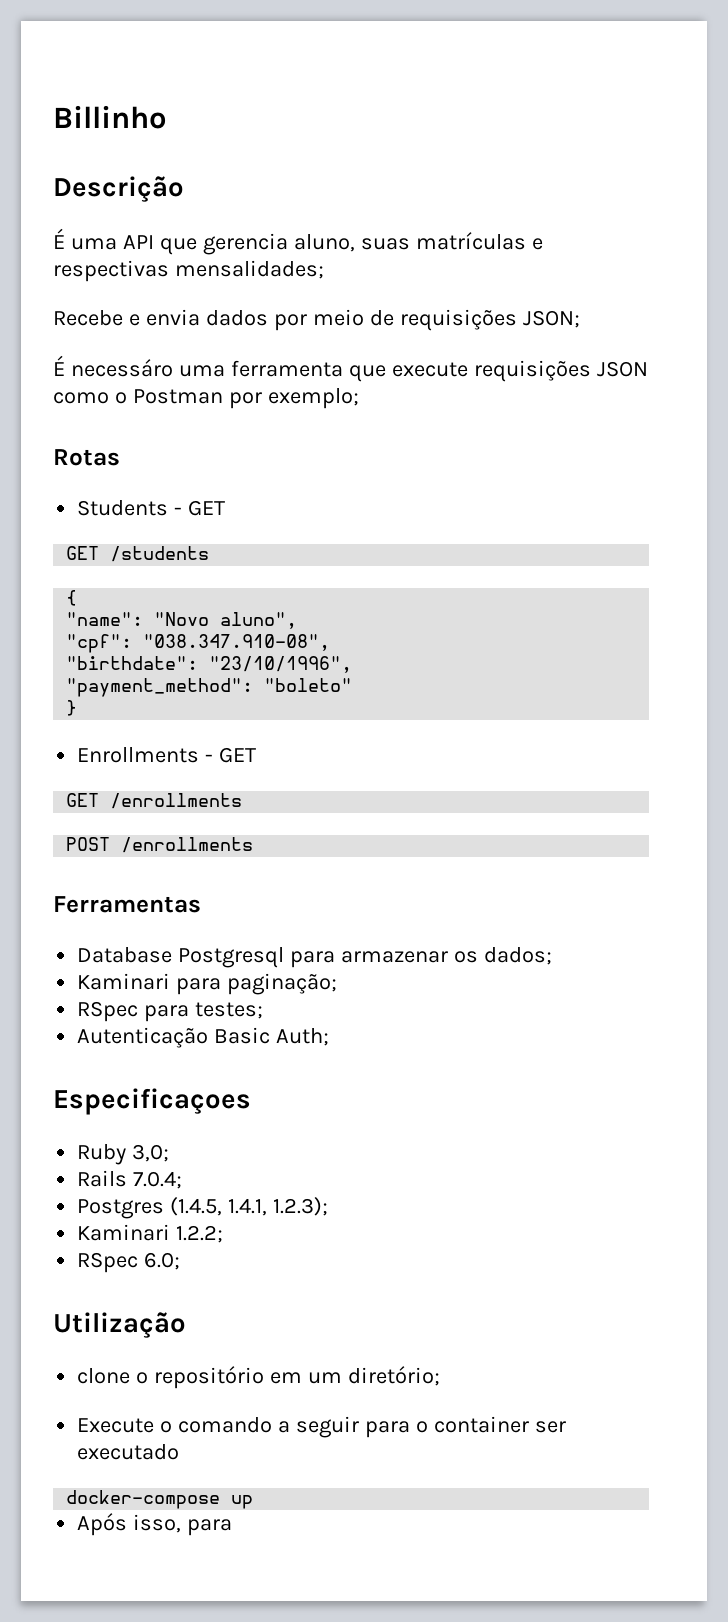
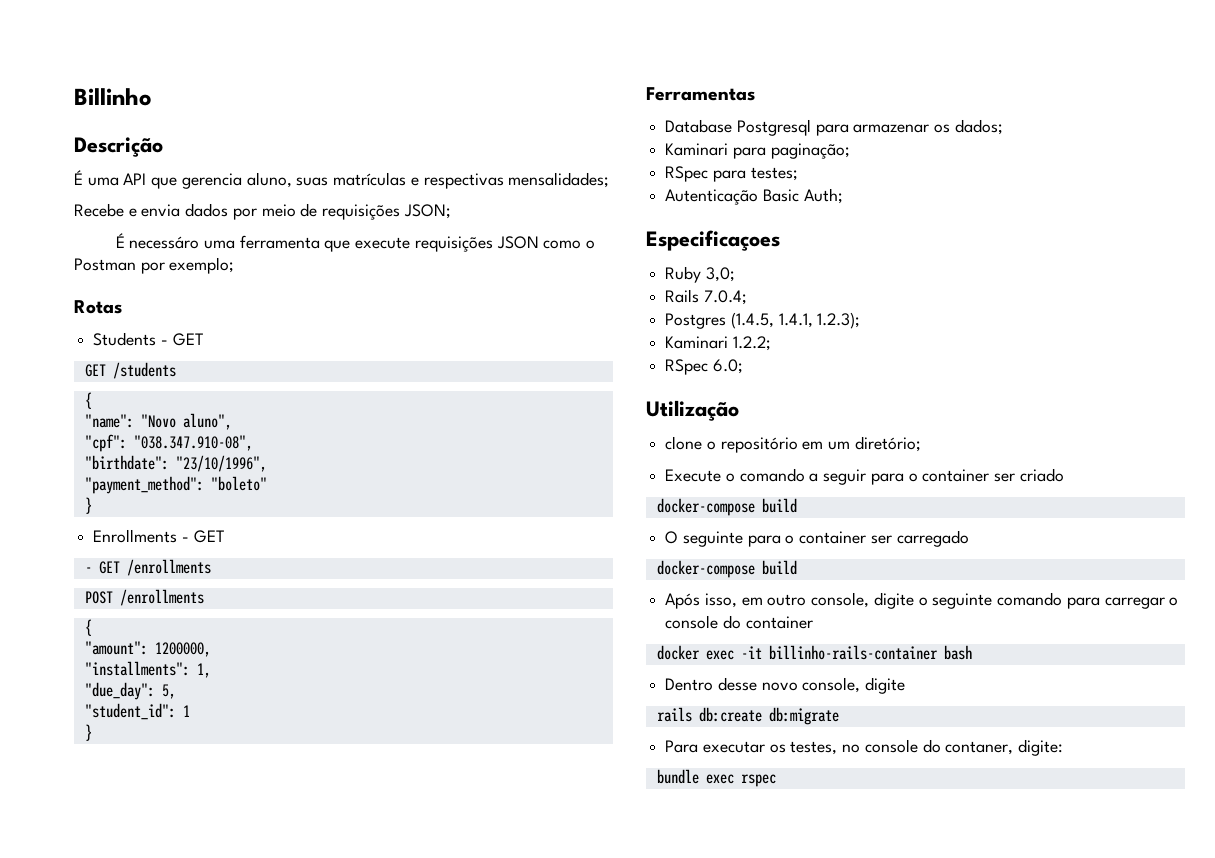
(257, 755) none -> [84,567,92,573] -
(254, 845) none -> [84,619,92,636] [84,641,211,657] [84,661,211,678] [84,682,176,700] [84,703,190,720] [84,724,92,741] // { // "amount": 1200000, // "installments": 1, // "due_day": 5, // "student_id": 1 // }
[77,1444,180,1460] [66,1490,254,1509] [77,1513,233,1536] executado // docker-compose up // Após isso, para -> [1019,468,1064,482] [656,498,797,516] [665,530,969,547] [656,560,797,578] [665,592,1179,609] [665,615,813,629] [656,645,972,660] [665,677,906,694] [656,707,839,725] [665,739,1064,756] [656,769,776,787] criado // docker-compose build // O seguinte para o container ser carregado // docker-compose build // Após isso, em outro console, digite o seguinte comando para carregar o console do container // docker exec -it billinho-rails-container bash // Dentro desse novo console, digite // rails db:create db:migrate // Para executar os testes, no console do contaner, digite: // bundle exec rspec

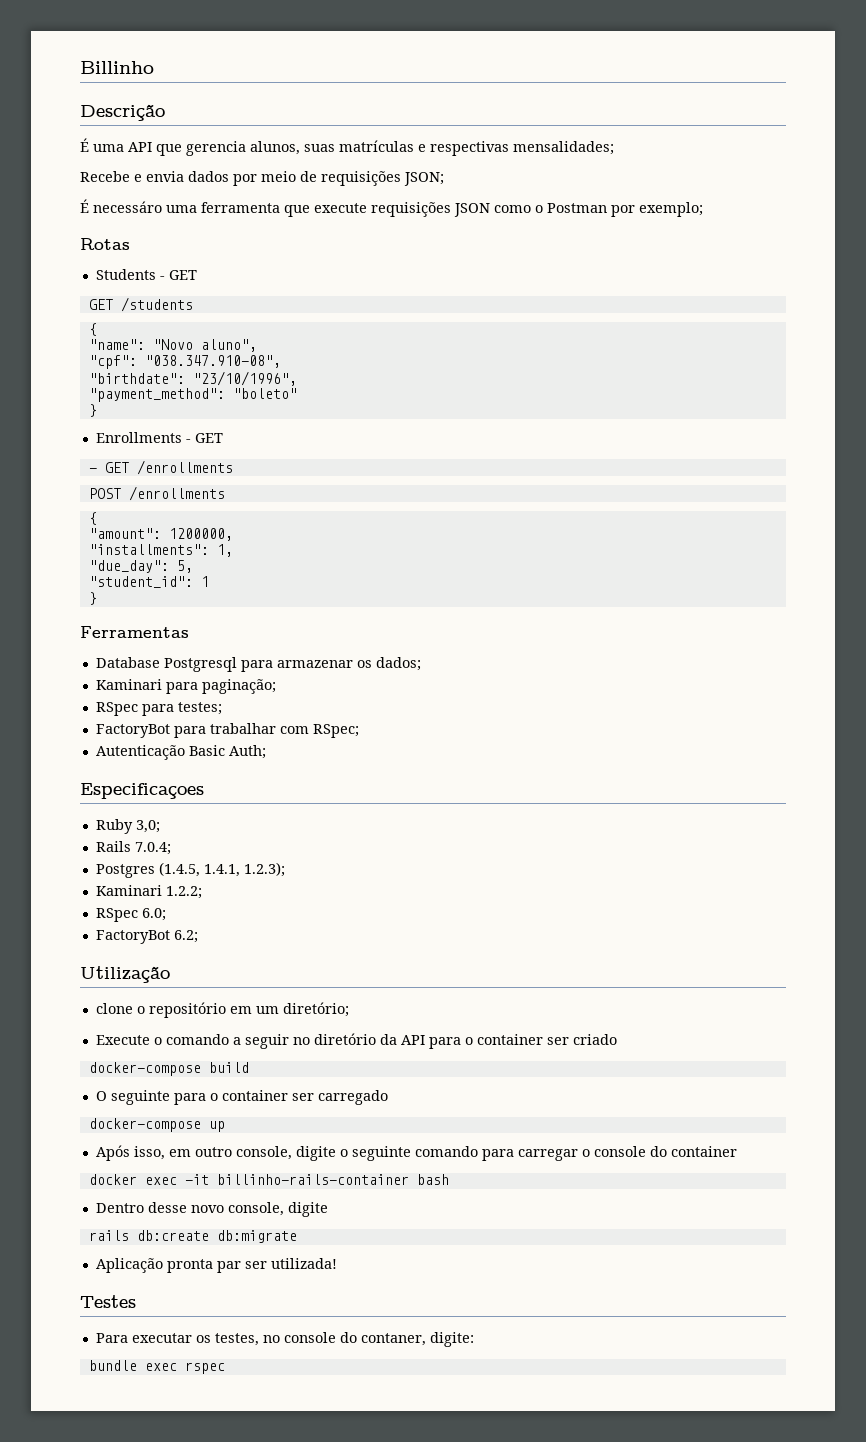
[246,172,292,188] aluno, -> [250,141,300,155] alunos,
(798, 174) none -> [95,723,359,738] // FactoryBot para trabalhar com RSpec;
(743, 366) none -> [95,930,198,944] // FactoryBot 6.2;
(867, 477) none -> [292,1033,425,1045] no diretório da API
[761,560,797,575] build -> [208,1121,225,1132] up
(839, 716) none -> [95,1258,337,1273] [80,1295,136,1308] // Aplicação pronta par ser utilizada! // Testes

